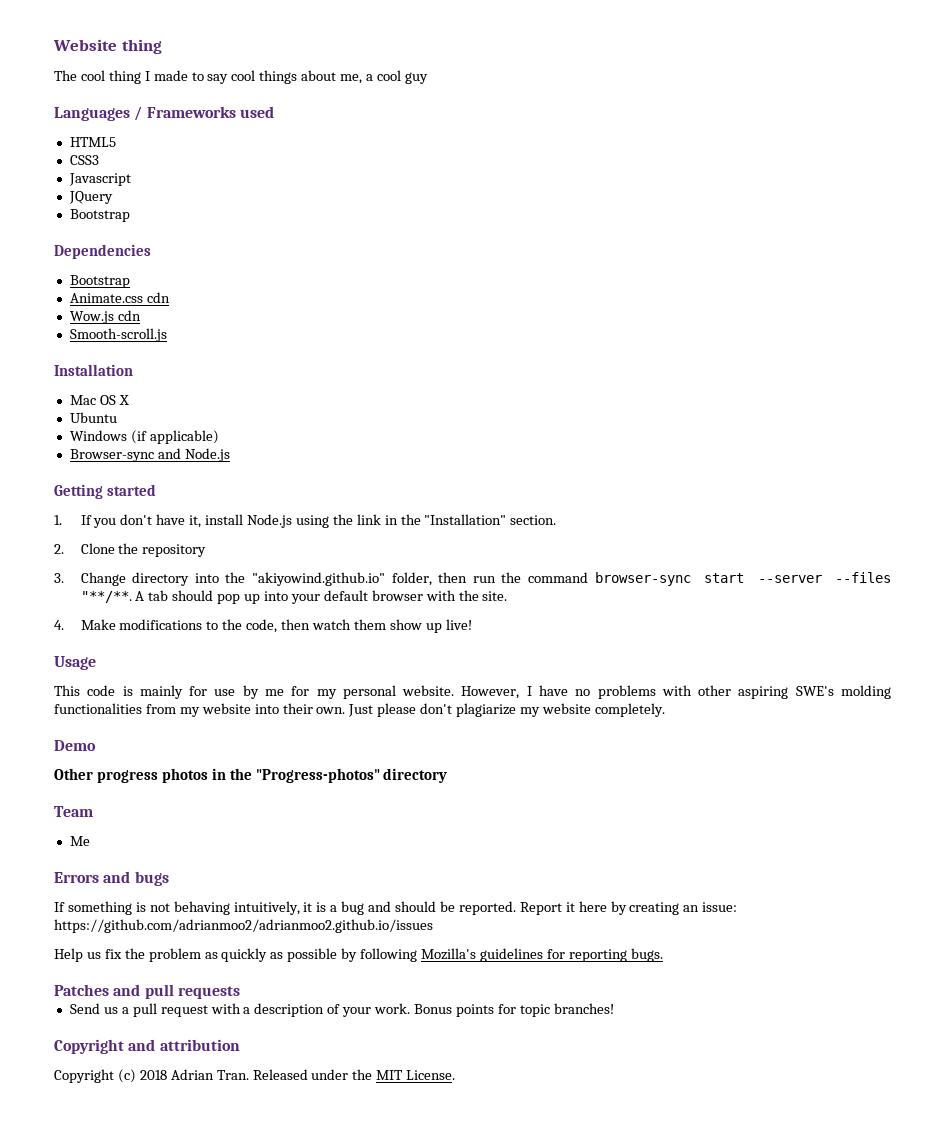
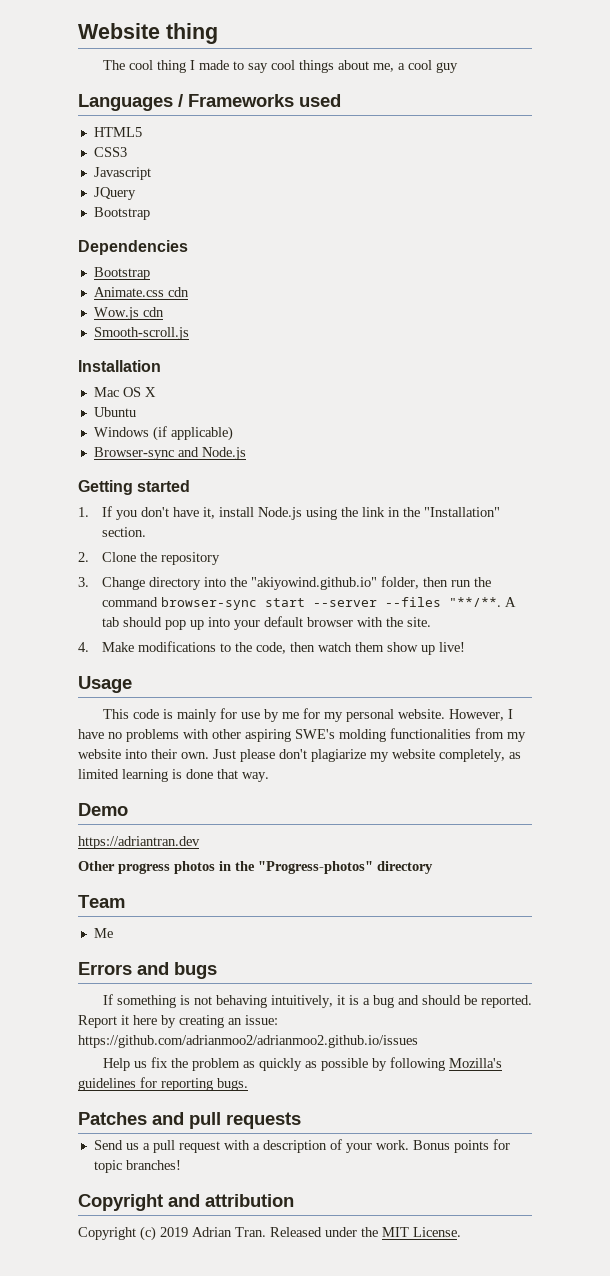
[594,703,665,717] completely. -> [439,749,521,762] [78,769,269,782] completely, as limited learning is done that way.
(96, 745) none -> [78,836,200,849] // https://adriantran.dev
[139,1070,167,1080] 2018 -> [160,1227,188,1237] 2019

